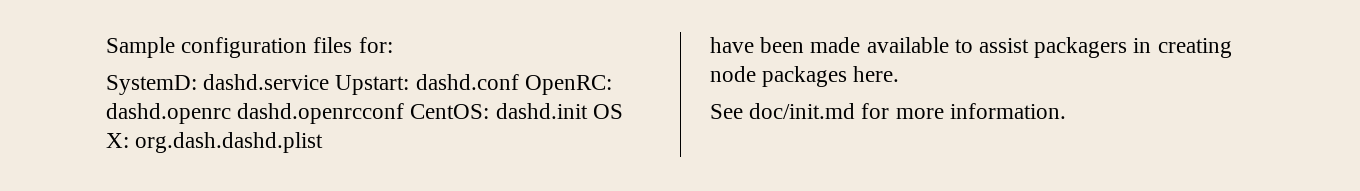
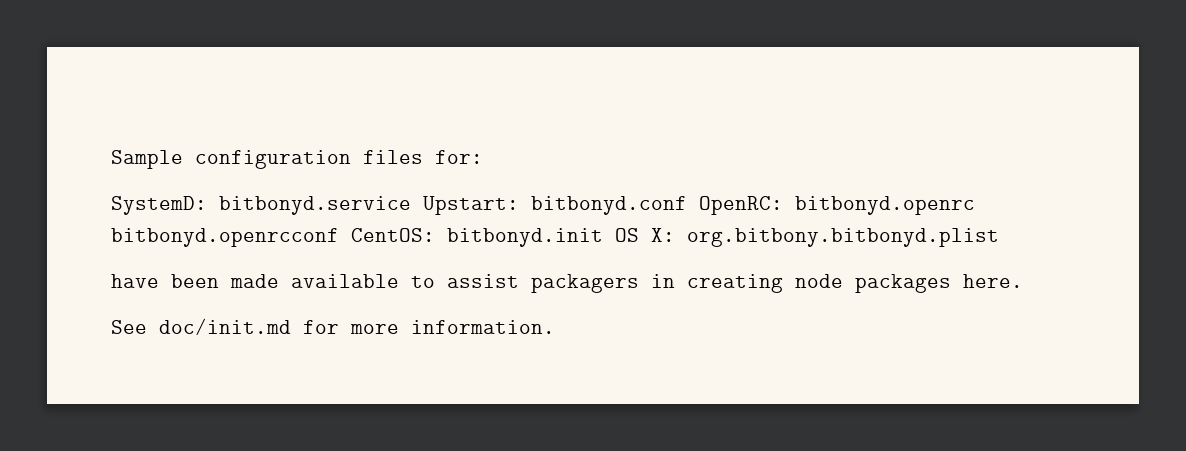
[203,74,612,95] [106,103,588,124] dashd.service Upstart: dashd.conf OpenRC: dashd.openrc dashd.openrcconf CentOS: dashd.init -> [219,196,975,215] [111,228,603,247] bitbonyd.service Upstart: bitbonyd.conf OpenRC: bitbonyd.openrc bitbonyd.openrcconf CentOS: bitbonyd.init
[135,132,324,153] org.dash.dashd.plist -> [687,228,999,247] org.bitbony.bitbonyd.plist

